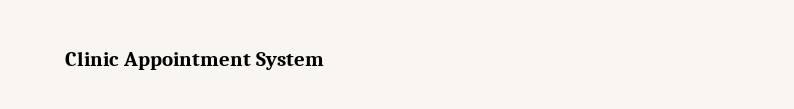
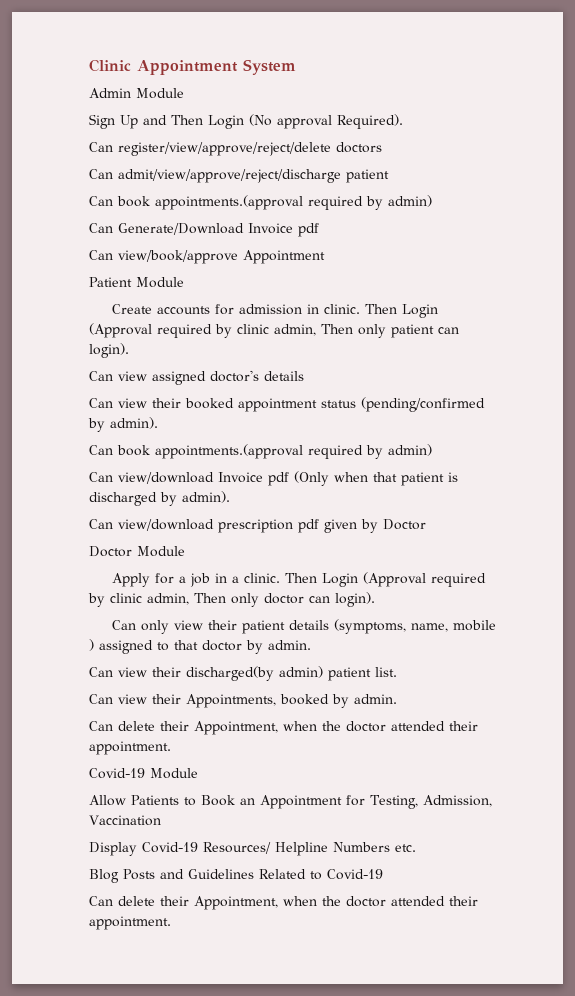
(325, 61) none -> [89,88,184,99] [89,114,403,129] [89,142,382,156] [89,169,389,183] [89,195,432,210] [89,223,319,237] [89,250,325,264] [89,277,184,288] [112,304,439,318] [89,323,459,338] [89,343,129,358] [89,370,304,385] [89,397,485,412] [88,417,158,432] [89,444,432,459] [89,471,458,486] [89,491,230,506] [89,519,426,533] [89,546,185,557] [112,572,487,587] [88,592,375,607] [112,619,497,634] [89,639,311,654] [89,666,397,681] [89,694,397,708] [89,721,478,735] [89,741,171,755] [89,768,198,779] [89,795,492,809] [89,815,161,826] [89,842,416,856] [89,869,383,883] [89,896,478,910] [89,916,171,930] // Admin Module // Sign Up and Then Login (No approval Required). // Can register/view/approve/reject/delete doctors // Can admit/view/approve/reject/discharge patient // Can book appointments.(approval required by admin) // Can Generate/Download Invoice pdf // Can view/book/approve Appointment // Patient Module // Create accounts for admission in clinic. Then Login (Approval required by clinic admin, Then only patient can login). // Can view assigned doctor's details // Can view their booked appointment status (pending/confirmed by admin). // Can book appointments.(approval required by admin) // Can view/download Invoice pdf (Only when that patient is discharged by admin). // Can view/download prescription pdf given by Doctor // Doctor Module // Apply for a job in a clinic. Then Login (Approval required by clinic admin, Then only doctor can login). // Can only view their patient details (symptoms, name, mobile ) assigned to that doctor by admin. // Can view their discharged(by admin) patient list. // Can view their Appointments, booked by admin. // Can delete their Appointment, when the doctor attended their appointment. // Covid-19 Module // Allow Patients to Book an Appointment for Testing, Admission, Vaccination // Display Covid-19 Resources/ Helpline Numbers etc. // Blog Posts and Guidelines Related to Covid-19 // Can delete their Appointment, when the doctor attended their appointment.

